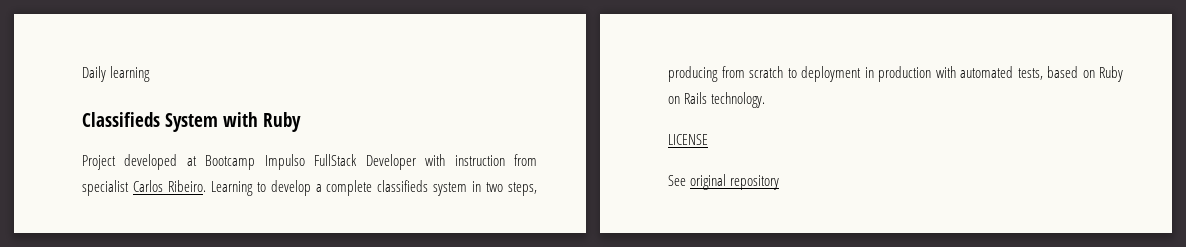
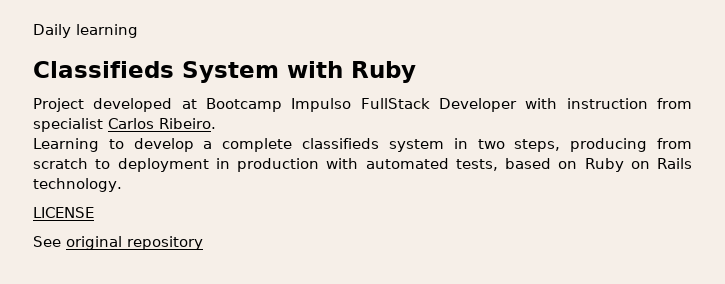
(206, 186) none -> (216, 123) //

